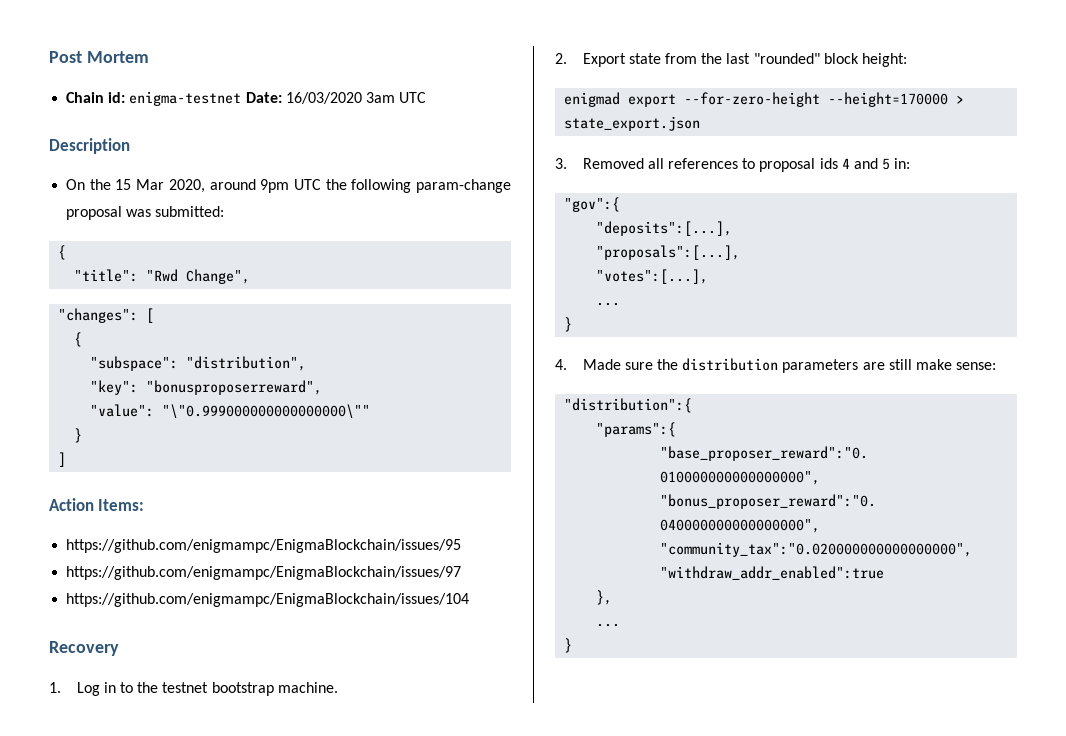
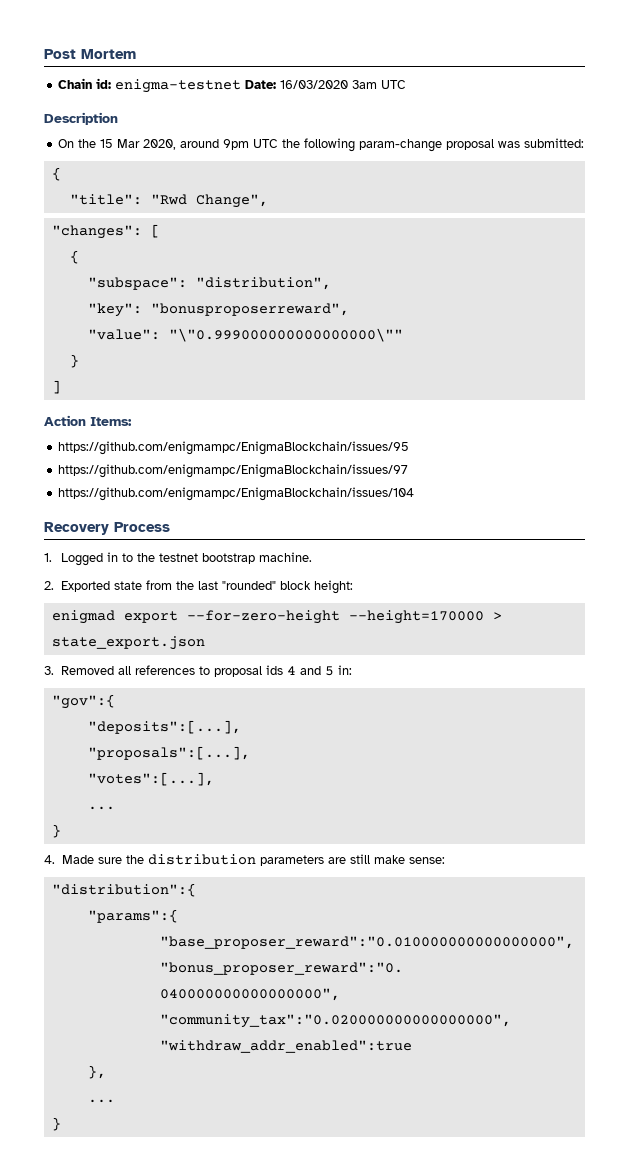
(119, 648) none -> [114,522,170,532] Process
[76,682,100,696] Log -> [60,553,103,566] Logged
[582,53,626,67] Export -> [60,581,110,592] Exported

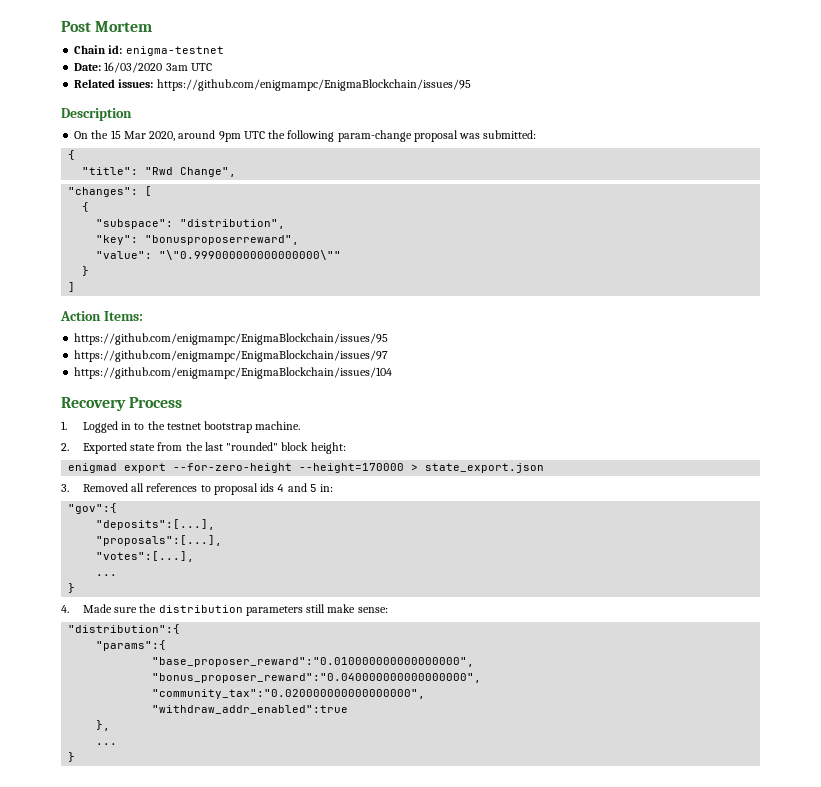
(242, 86) none -> (224, 51) //
(407, 84) none -> [74,79,471,91] // Related issues: https://github.com/enigmampc/EnigmaBlockchain/issues/95
[327,857,346,864] are -> (303, 611) none

